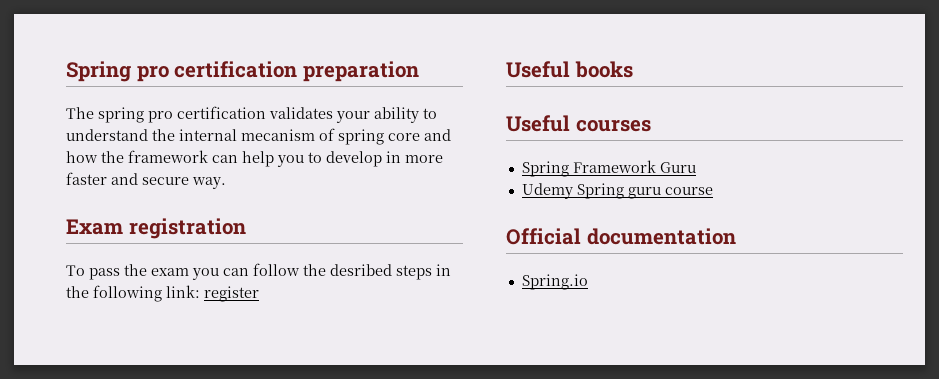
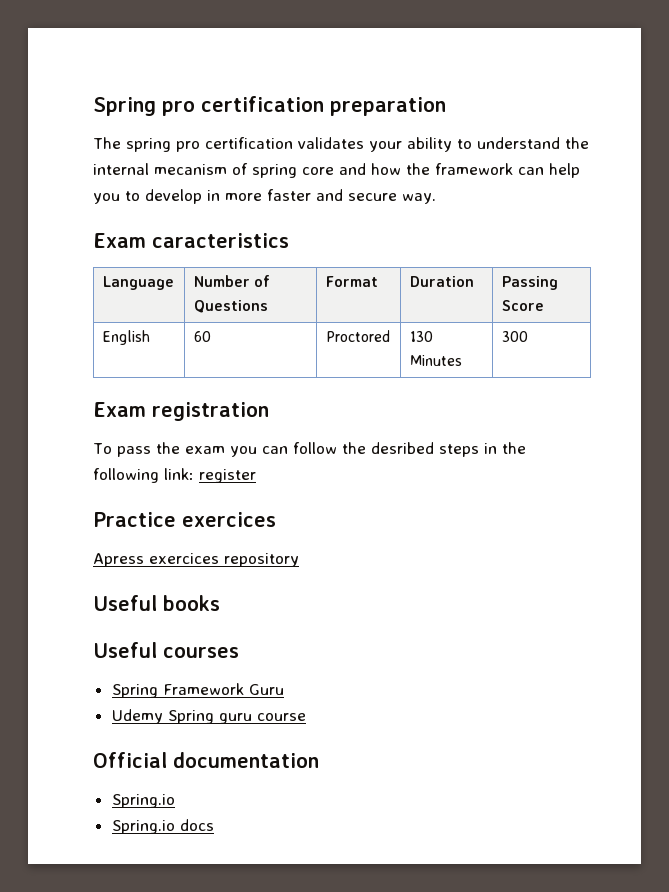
(226, 183) none -> [93,233,289,248] [102,276,174,290] [193,275,270,287] [193,300,268,313] [325,276,378,287] [409,276,474,287] [501,276,558,290] [501,300,544,311] [102,330,150,345] [193,331,211,342] [325,330,390,342] [409,331,433,342] [409,355,462,366] [501,331,528,342] // Exam caracteristics // Language | Number of Questions | Format | Duration | Passing Score // English | 60 | Proctored | 130 Minutes | 300
(259, 294) none -> [93,512,276,527] [93,553,299,567] // Practice exercices // Apress exercices repository
(588, 282) none -> [111,819,214,834] // Spring.io docs

